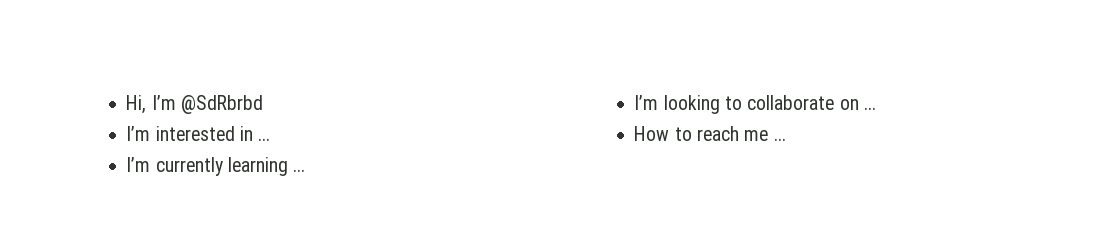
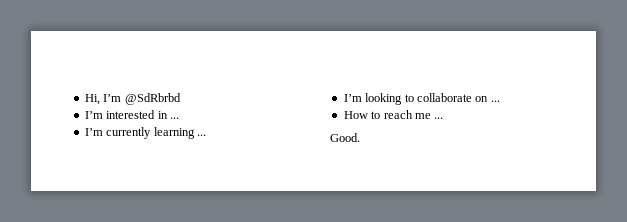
(786, 139) none -> [330,133,360,142] // Good.

